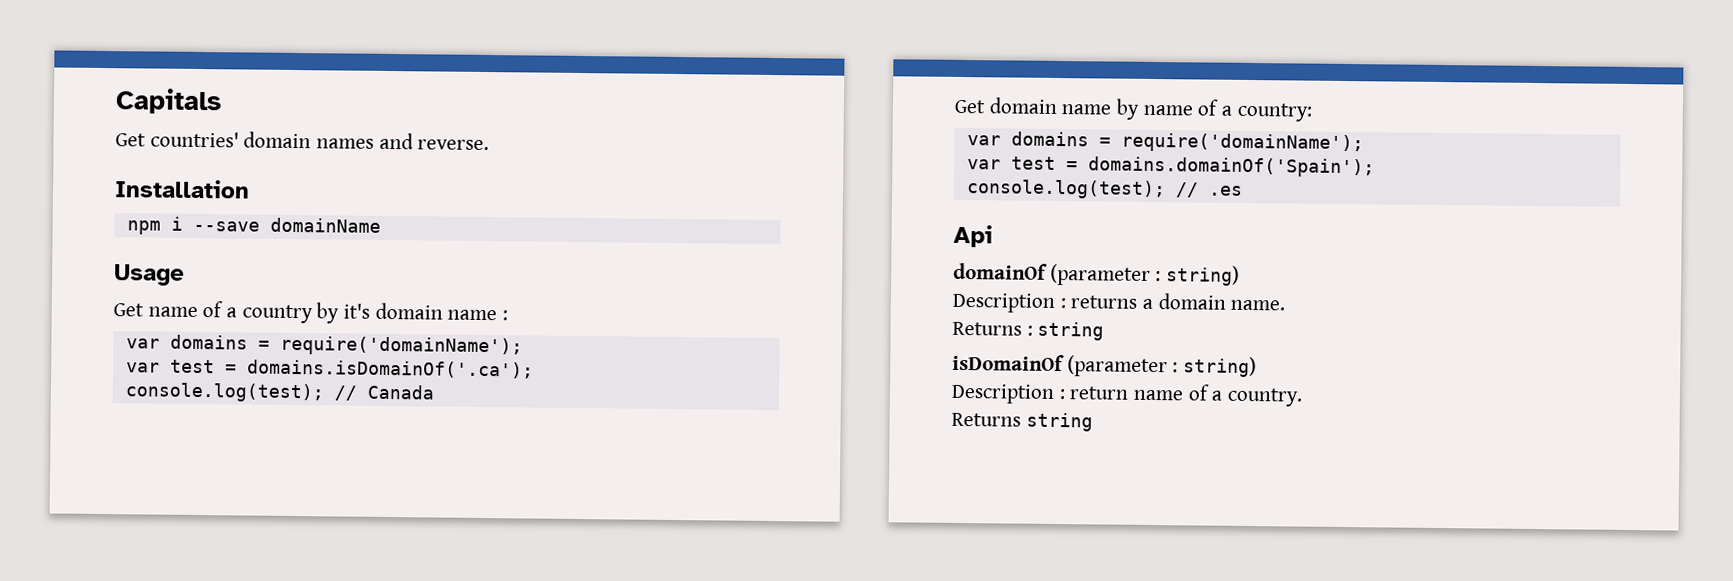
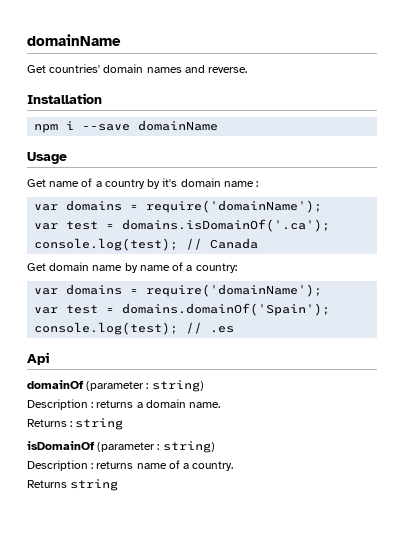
[115,88,222,115] Capitals -> [27,34,121,46] domainName
[1069,386,1130,400] return -> [96,461,134,469] returns

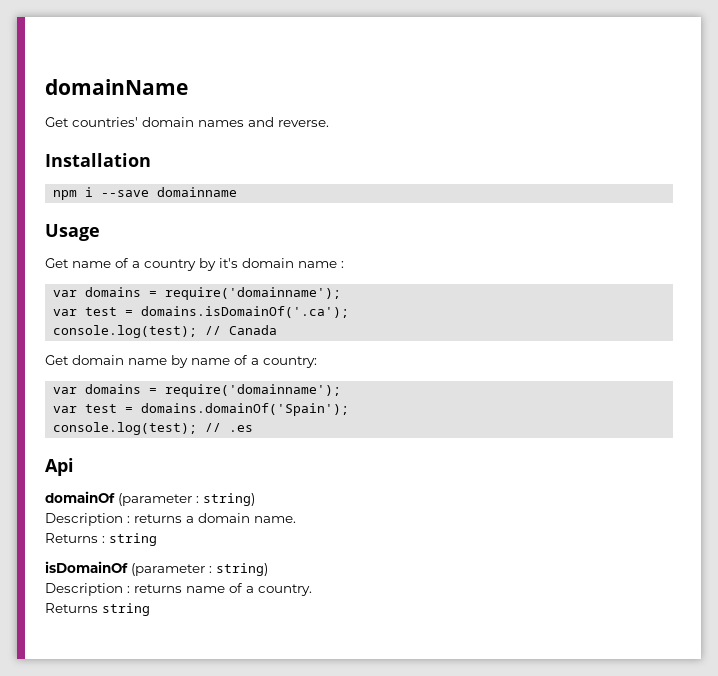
[138,120,219,131] domainName -> [157,187,238,197] domainname
[146,200,323,213] require('domainName'); -> [165,287,342,300] require('domainname');
[146,284,323,297] require('domainName'); -> [165,384,342,397] require('domainname');

